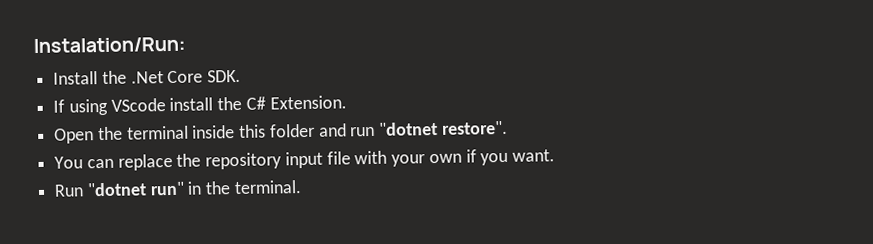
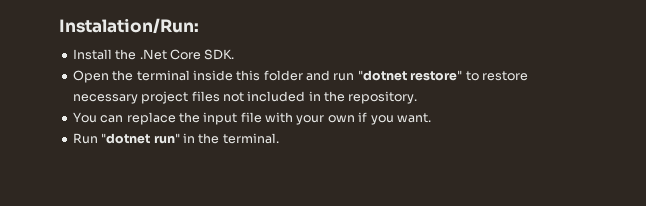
[53,95,347,116] // If using VScode install the C# Extension. -> (235, 54) none
[440,120,508,135] restore". -> [410,70,528,81] [72,91,418,104] restore" to restore necessary project files not included in the repository.
[205,152,283,170] repository -> (200, 117) none

